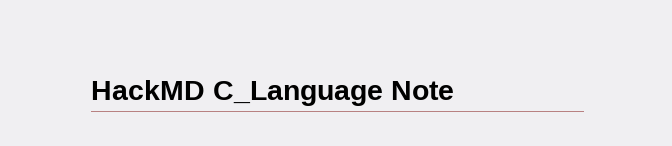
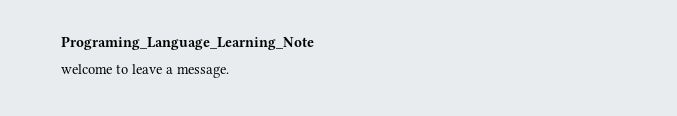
[91,80,454,106] HackMD C_Language Note -> [61,36,314,50] [61,64,229,78] Programing_Language_Learning_Note // welcome to leave a message.

